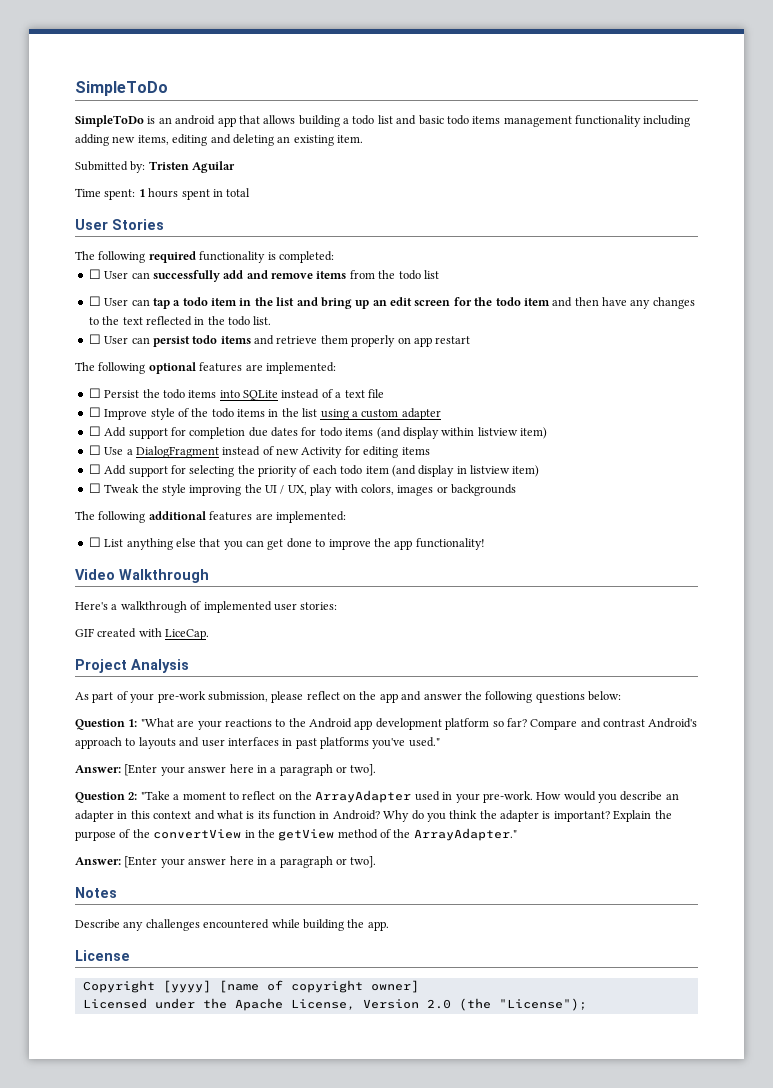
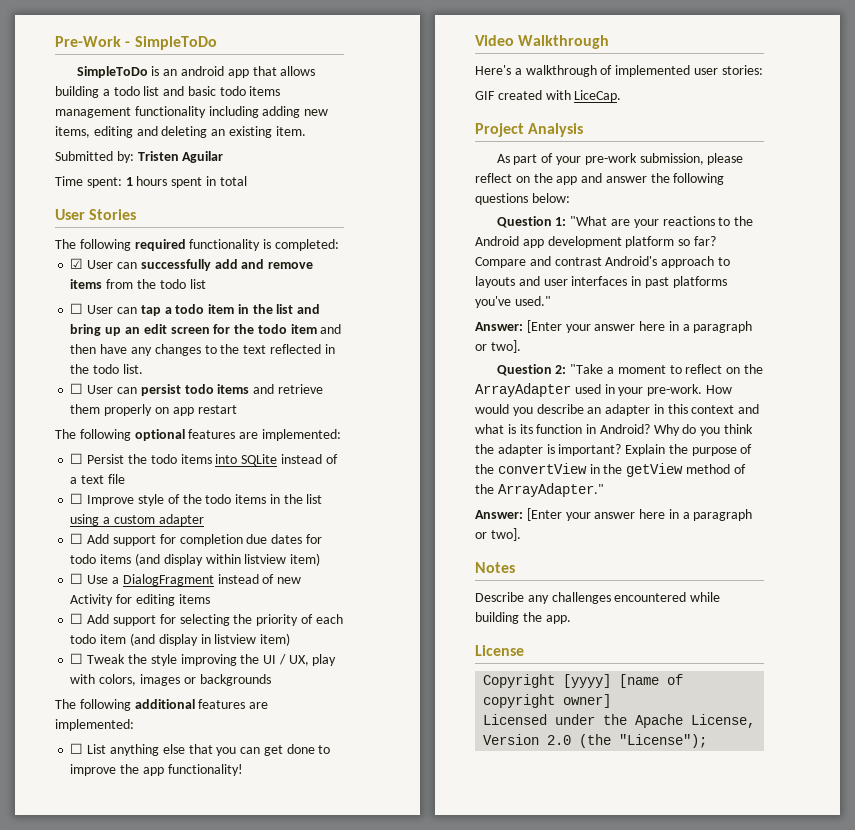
(75, 88) none -> [55,36,131,47] Pre-Work -
[88,269,101,279] ☐ -> [70,258,84,269] ☑

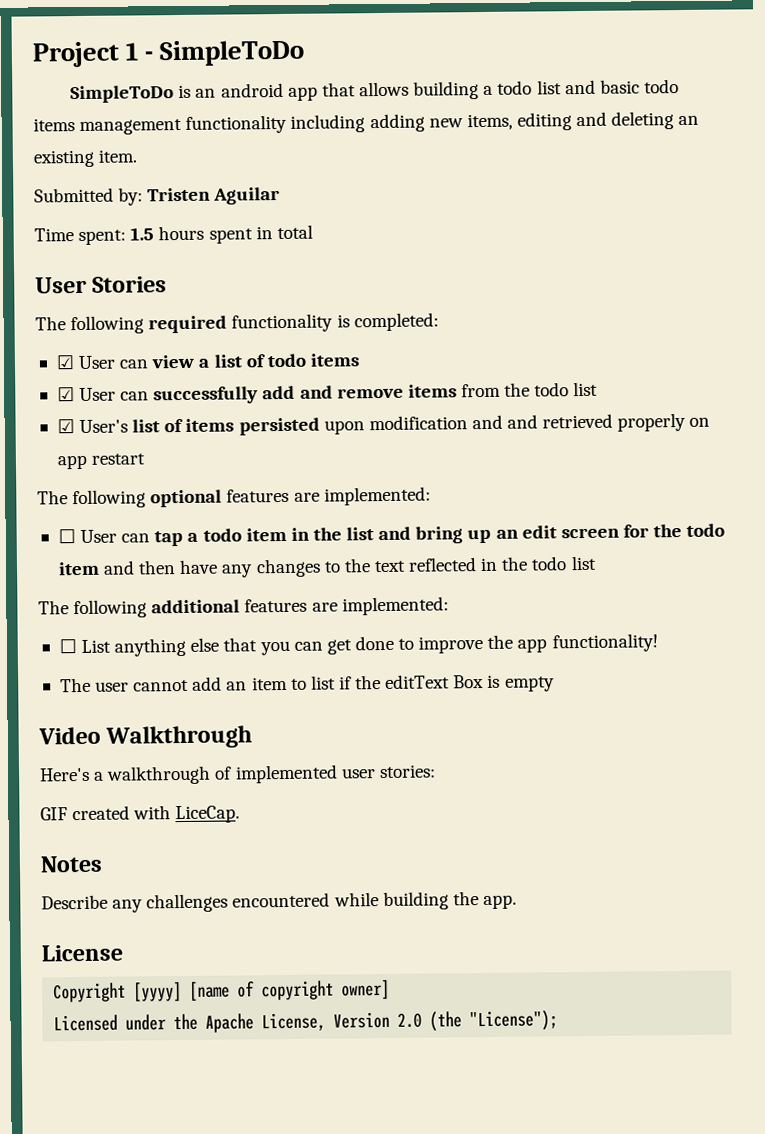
[55,36,121,47] Pre-Work -> [32,41,139,68] Project 1
[125,177,133,186] 1 -> [130,227,155,241] 1.5
(339, 245) none -> [55,353,360,370] // ☑ User can view a list of todo items
(206, 284) none -> [56,412,711,436] [56,453,146,470] [37,486,431,509] // ☑ User's list of items persisted upon modification and and retrieved properly on app restart // The following optional features are implemented:
[122,364,143,374] [70,383,323,396] [70,404,237,416] [55,429,341,441] [70,453,338,466] [70,474,125,484] [70,493,323,506] [70,514,204,526] [70,533,322,546] [70,553,321,566] [70,573,302,586] [70,594,210,606] [70,613,343,626] [70,633,291,646] [70,653,337,666] [70,674,271,686] list. // ☐ User can persist todo items and retrieve them properly on app restart // The following optional features are implemented: // ☐ Persist the todo items into SQLite instead of a text file // ☐ Improve style of the todo items in the list using a custom adapter // ☐ Add support for completion due dates for todo items (and display within listview item) // ☐ Use a DialogFragment instead of new Activity for editing items // ☐ Add support for selecting the priority of each todo item (and display in listview item) // ☐ Tweak the style improving the UI / UX, play with colors, images or backgrounds -> [570,555,597,571] list
(243, 770) none -> [59,674,555,693] // The user cannot add an item to list if the editText Box is empty
[475,123,584,137] [496,153,744,165] [475,173,725,185] [475,193,570,205] [496,216,754,228] [475,236,716,248] [475,256,730,268] [475,276,727,288] [475,296,551,308] [475,320,753,333] [475,340,521,353] [496,364,763,376] [475,383,732,397] [475,404,760,416] [475,424,754,436] [475,444,753,456] [475,463,746,477] [475,483,604,497] [475,508,753,521] [475,528,521,541] // Project Analysis // As part of your pre-work submission, please reflect on the app and answer the following questions below: // Question 1: "What are your reactions to the Android app development platform so far? Compare and contrast Android's approach to layouts and user interfaces in past platforms you've used." // Answer: [Enter your answer here in a paragraph or two]. // Question 2: "Take a moment to reflect on the ArrayAdapter used in your pre-work. How would you describe an adapter in this context and what is its function in Android? Why do you think the adapter is important? Explain the purpose of the convertView in the getView method of the ArrayAdapter." // Answer: [Enter your answer here in a paragraph or two]. -> (241, 814) none

